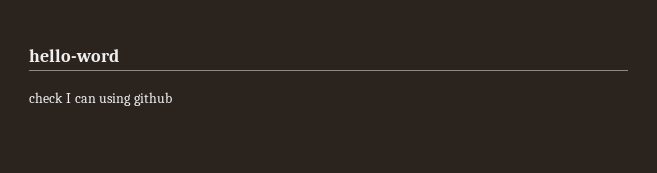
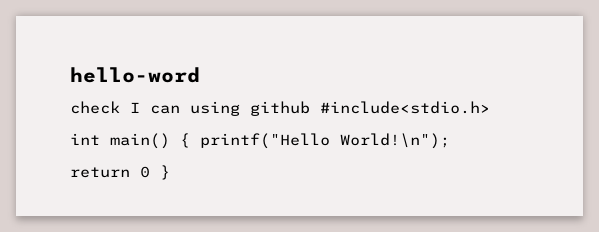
(173, 99) none -> [320,101,490,114] [70,133,450,149] [70,165,170,180] #include<stdio.h> // int main() { printf("Hello World!\n"); // return 0 }

